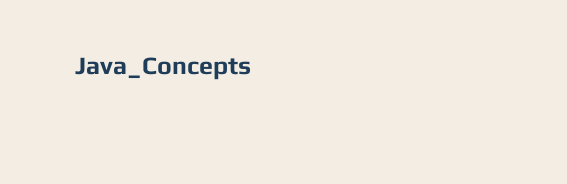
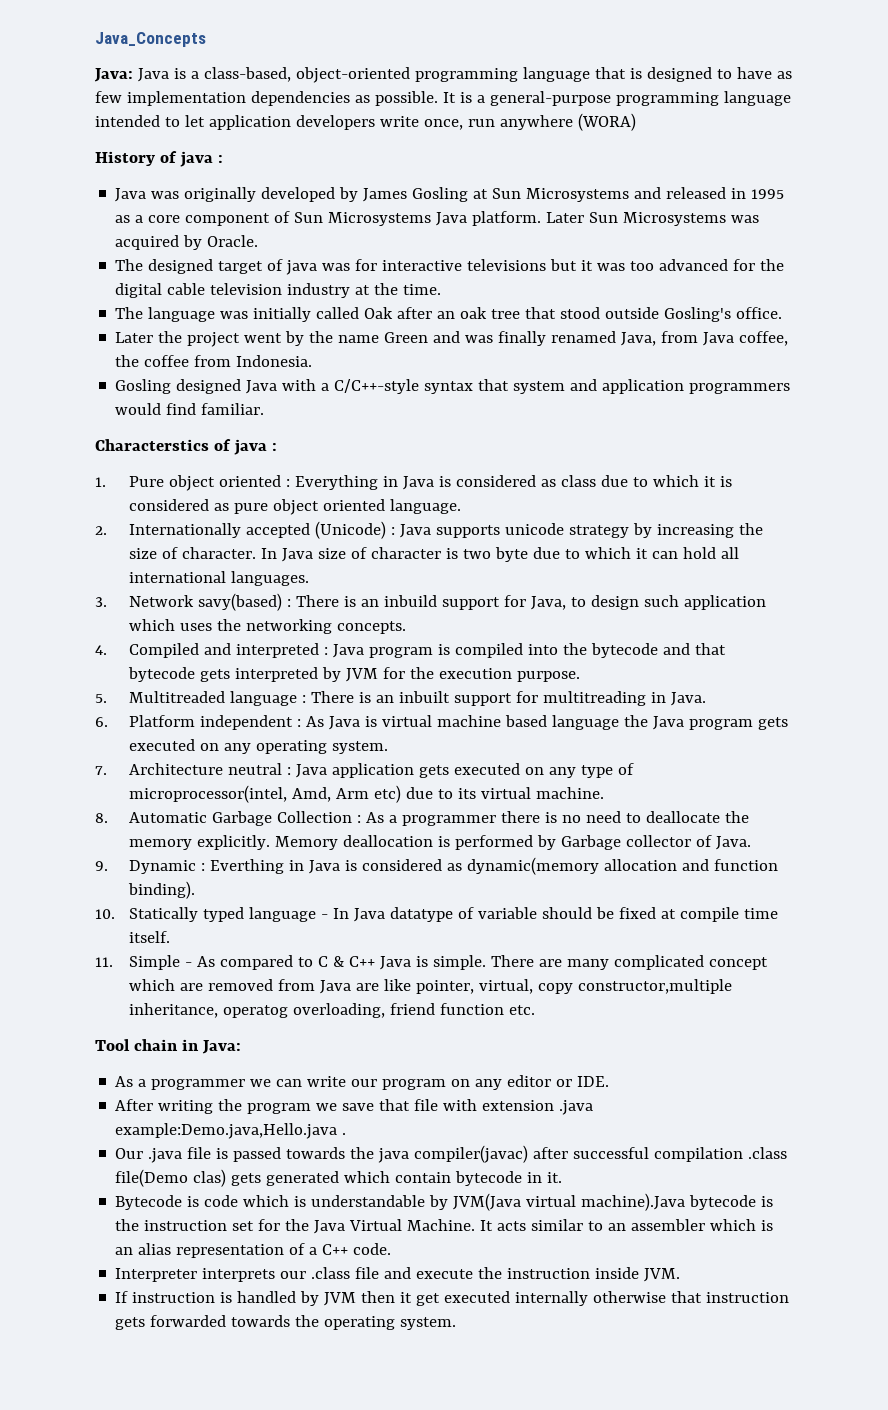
(251, 68) none -> [94,67,792,83] [95,91,791,106] [95,113,636,131] [95,151,223,167] [115,187,785,202] [115,211,760,226] [115,235,259,250] [115,259,785,275] [115,283,442,298] [115,307,783,322] [115,331,789,347] [115,355,313,367] [115,379,791,394] [115,403,265,415] [95,439,277,455] [95,475,732,491] [129,499,461,515] [95,521,763,539] [129,547,739,562] [129,571,310,586] [95,593,766,611] [129,619,406,634] [95,643,726,658] [128,667,580,682] [95,691,706,706] [95,715,788,730] [129,739,388,754] [95,763,634,778] [129,785,604,803] [95,811,749,826] [129,835,751,850] [95,857,778,875] [128,881,196,899] [95,907,778,922] [129,931,171,943] [95,955,768,970] [129,979,732,994] [129,1003,535,1018] [95,1039,241,1054] [115,1075,610,1090] [115,1099,594,1115] [115,1123,347,1139] [115,1145,788,1163] [115,1169,563,1187] [115,1193,774,1211] [115,1219,774,1234] [115,1243,392,1258] [115,1267,681,1282] [115,1291,790,1306] [115,1315,457,1330] // Java: Java is a class-based, object-oriented programming language that is designed to have as few implementation dependencies as possible. It is a general-purpose programming language intended to let application developers write once, run anywhere (WORA) // History of java : // Java was originally developed by James Gosling at Sun Microsystems and released in 1995 as a core component of Sun Microsystems Java platform. Later Sun Microsystems was acquired by Oracle. // The designed target of java was for interactive televisions but it was too advanced for the digital cable television industry at the time. // The language was initially called Oak after an oak tree that stood outside Gosling's office. // Later the project went by the name Green and was finally renamed Java, from Java coffee, the coffee from Indonesia. // Gosling designed Java with a C/C++-style syntax that system and application programmers would find familiar. // Characterstics of java : // 1. Pure object oriented : Everything in Java is considered as class due to which it is considered as pure object oriented language. // 2. Internationally accepted (Unicode) : Java supports unicode strategy by increasing the size of character. In Java size of character is two byte due to which it can hold all international languages. // 3. Network savy(based) : There is an inbuild support for Java, to design such application which uses the networking concepts. // 4. Compiled and interpreted : Java program is compiled into the bytecode and that bytecode gets interpreted by JVM for the execution purpose. // 5. Multitreaded language : There is an inbuilt support for multitreading in Java. // 6. Platform independent : As Java is virtual machine based language the Java program gets executed on any operating system. // 7. Architecture neutral : Java application gets executed on any type of microprocessor(intel, Amd, Arm etc) due to its virtual machine. // 8. Automatic Garbage Collection : As a programmer there is no need to deallocate the memory explicitly. Memory deallocation is performed by Garbage collector of Java. // 9. Dynamic : Everthing in Java is considered as dynamic(memory allocation and function binding). // 10. Statically typed language - In Java datatype of variable should be fixed at compile time itself. // 11. Simple - As compared to C & C++ Java is simple. There are many complicated concept which are removed from Java are like pointer, virtual, copy constructor,multiple inheritance, operatog overloading, friend function etc. // Tool chain in Java: // As a programmer we can write our program on any editor or IDE. // After writing the program we save that file with extension .java example:Demo.java,Hello.java . // Our .java file is passed towards the java compiler(javac) after successful compilation .class file(Demo clas) gets generated which contain bytecode in it. // Bytecode is code which is understandable by JVM(Java virtual machine).Java bytecode is the instruction set for the Java Virtual Machine. It acts similar to an assembler which is an alias representation of a C++ code. // Interpreter interprets our .class file and execute the instruction inside JVM. // If instruction is handled by JVM then it get executed internally otherwise that instruction gets forwarded towards the operating system.

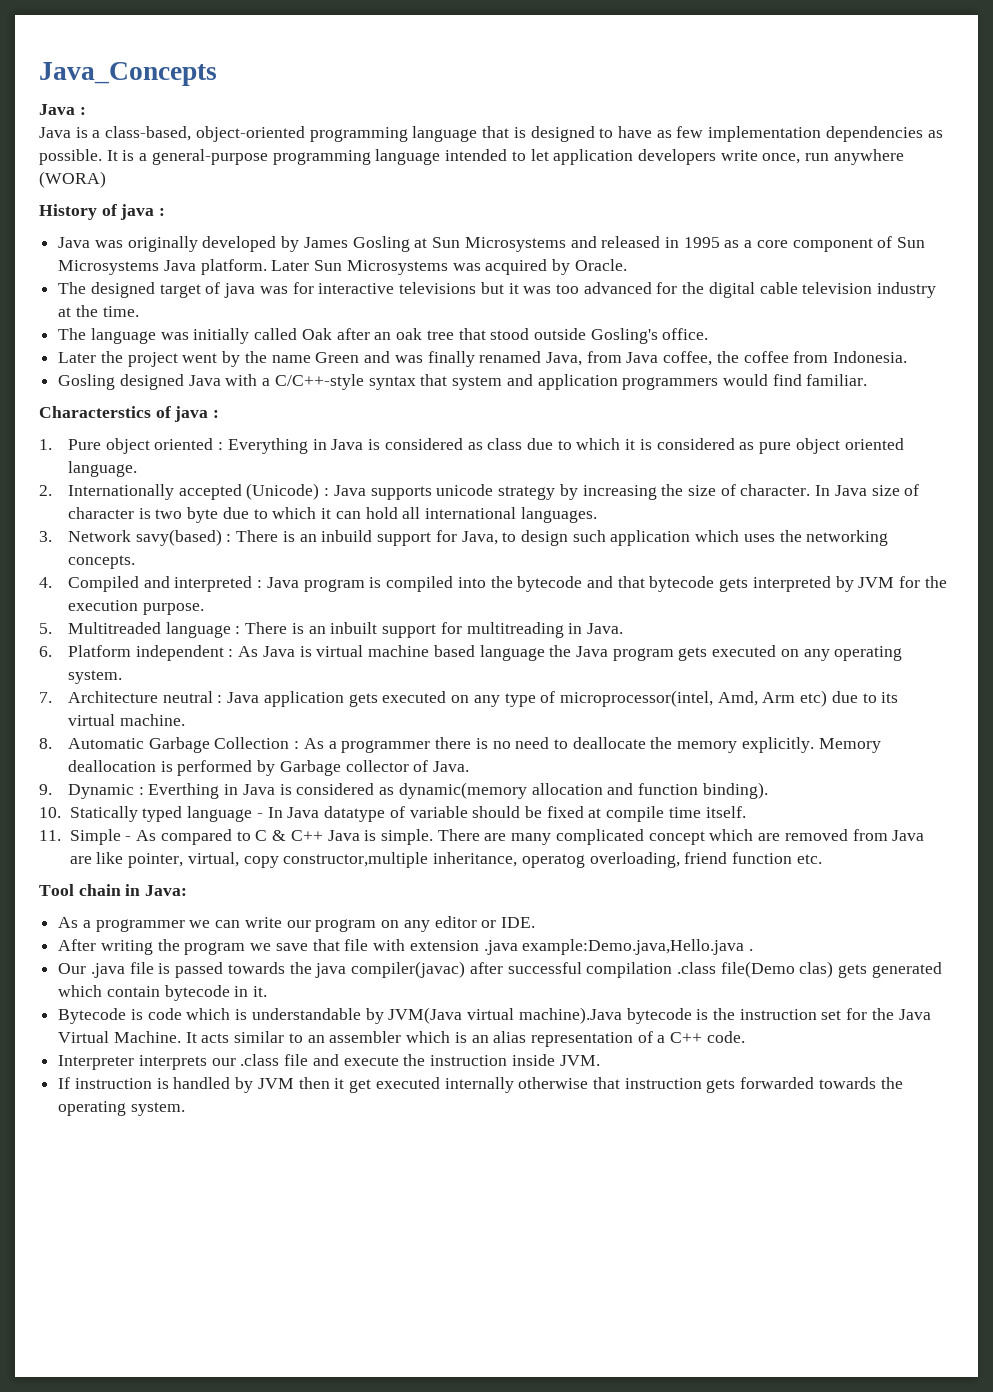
[94,68,133,82] Java: -> [39,104,86,115] Java : //

